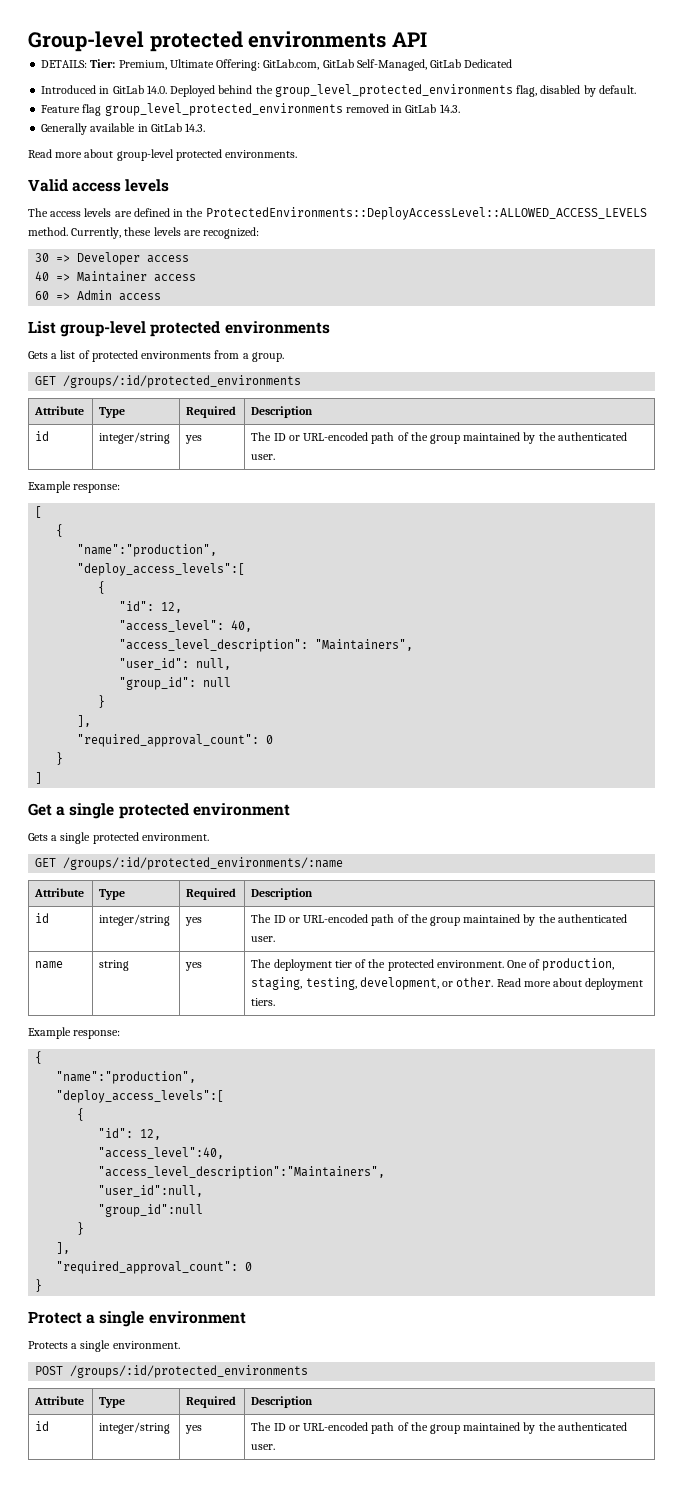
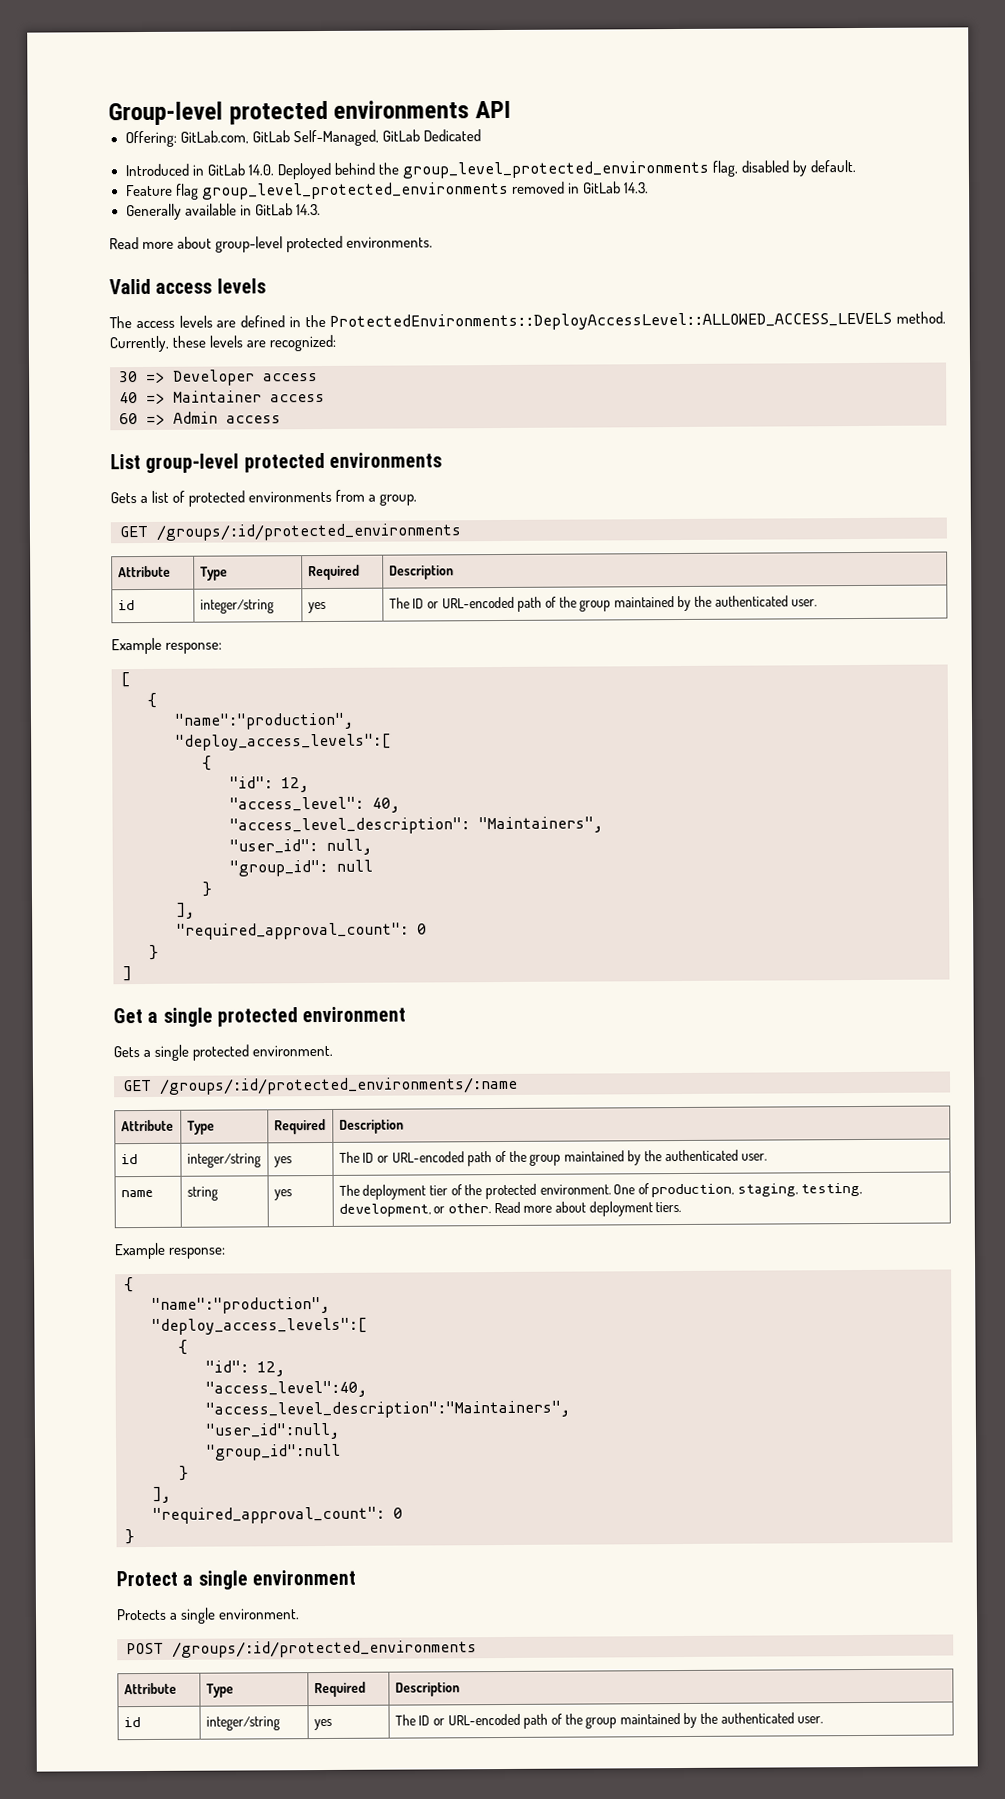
[41,59,214,70] DETAILS: Tier: Premium, Ultimate -> (511, 109) none

